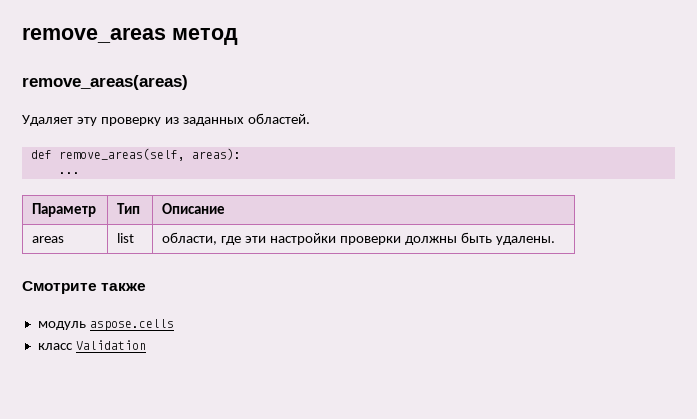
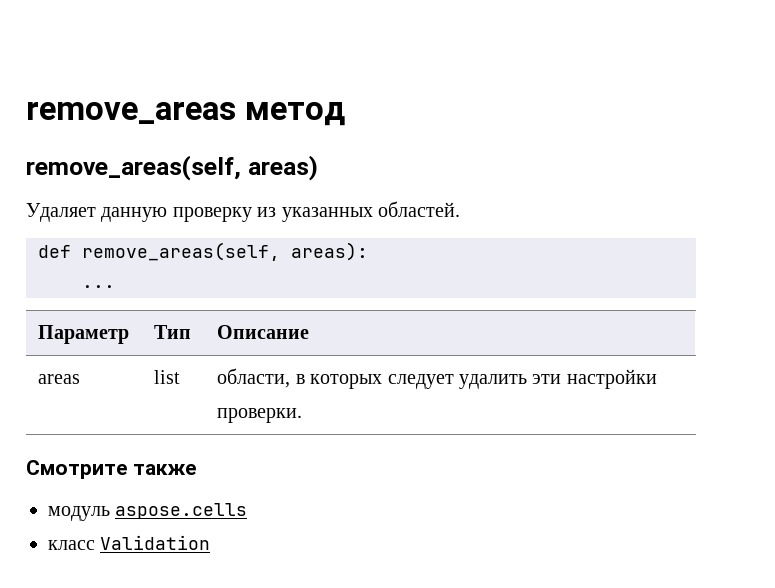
[22,75,188,90] remove_areas(areas) -> [26,155,318,181] remove_areas(self, areas)
[76,117,97,126] эту -> [101,207,168,222] данную
[182,117,244,126] заданных -> [281,207,373,222] указанных
[221,232,555,245] где эти настройки проверки должны быть удалены. -> [295,369,657,389] [217,408,303,423] в которых следует удалить эти настройки проверки.

